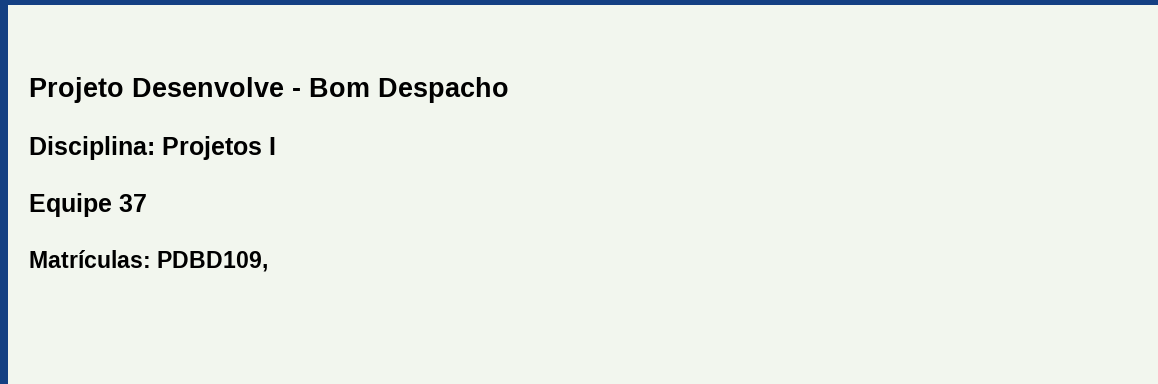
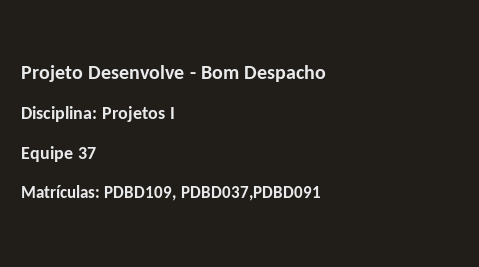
(269, 261) none -> [180,186,321,201] PDBD037,PDBD091

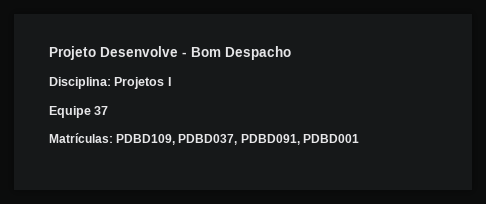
[180,186,321,201] PDBD037,PDBD091 -> [178,134,359,145] PDBD037, PDBD091, PDBD001

